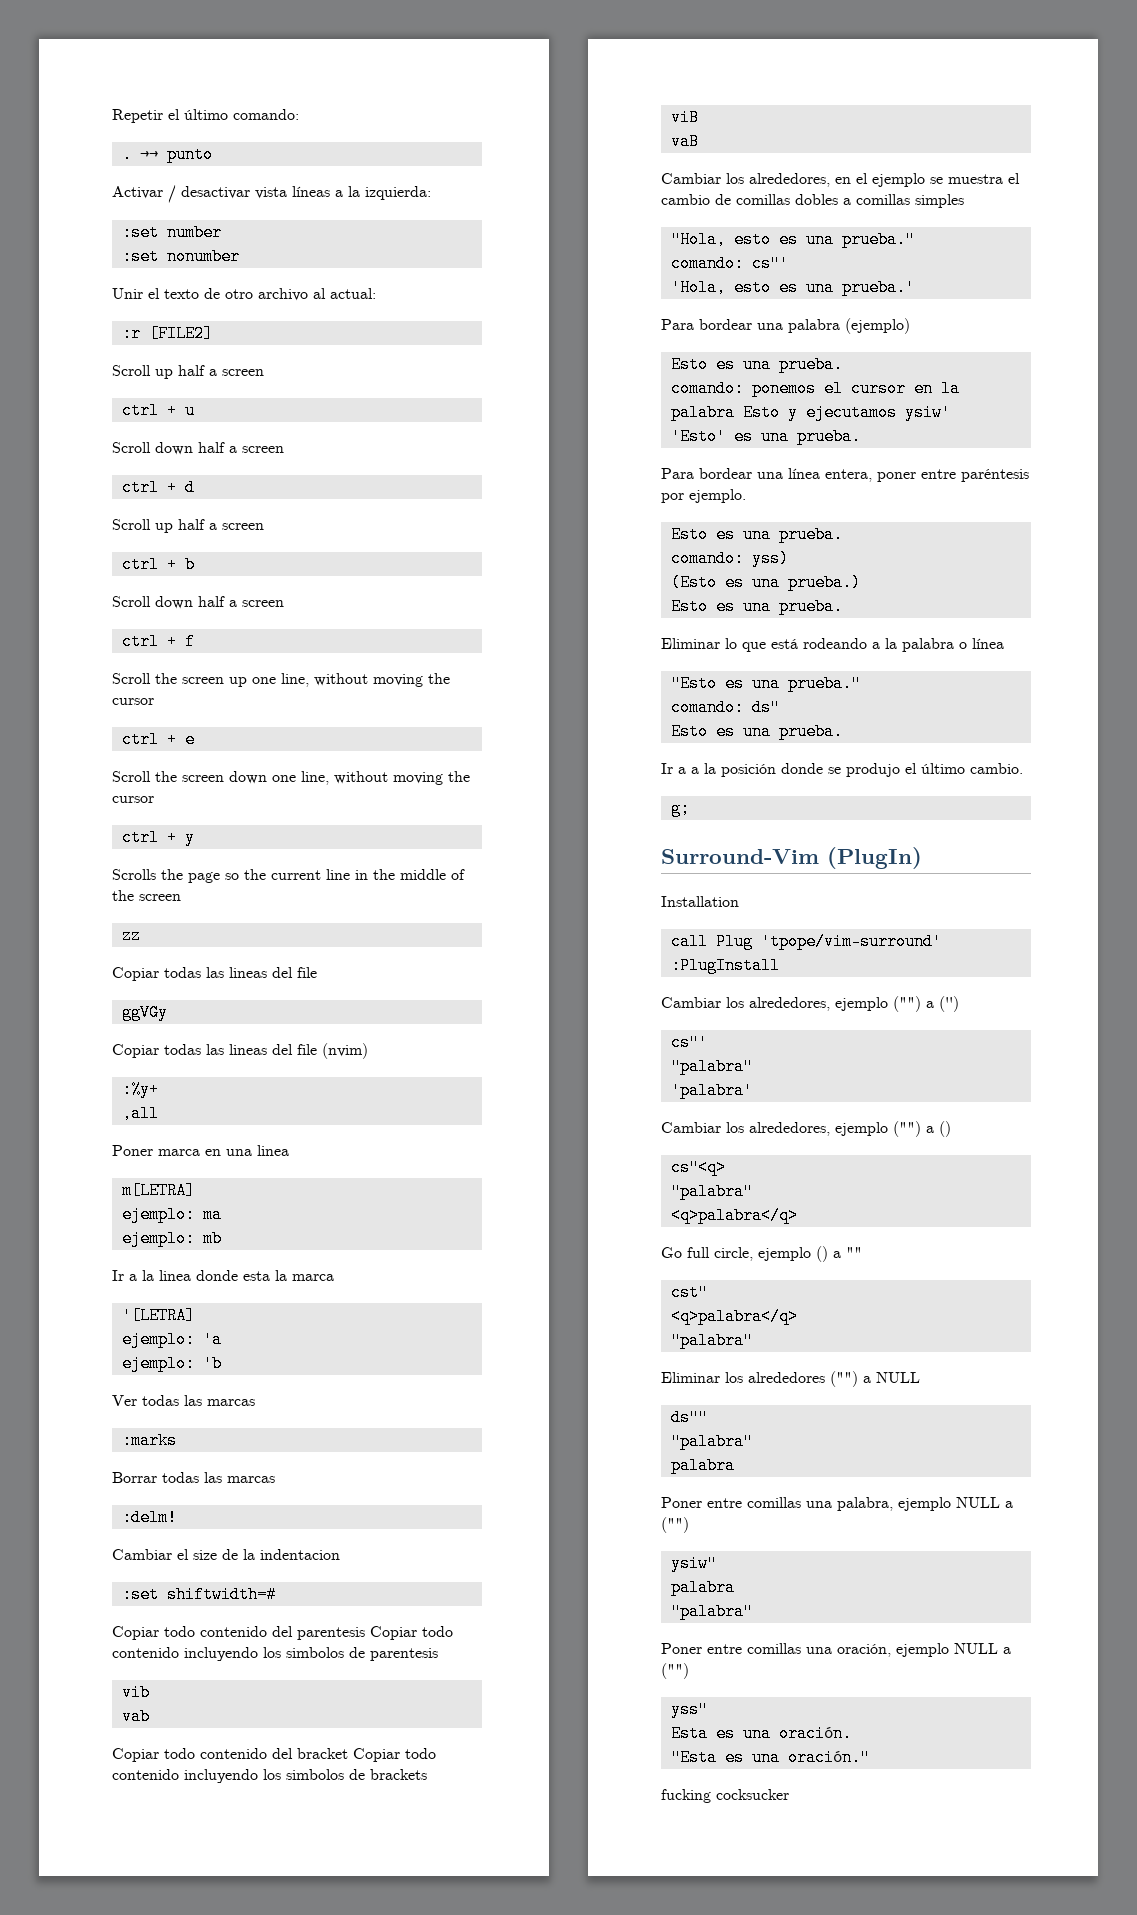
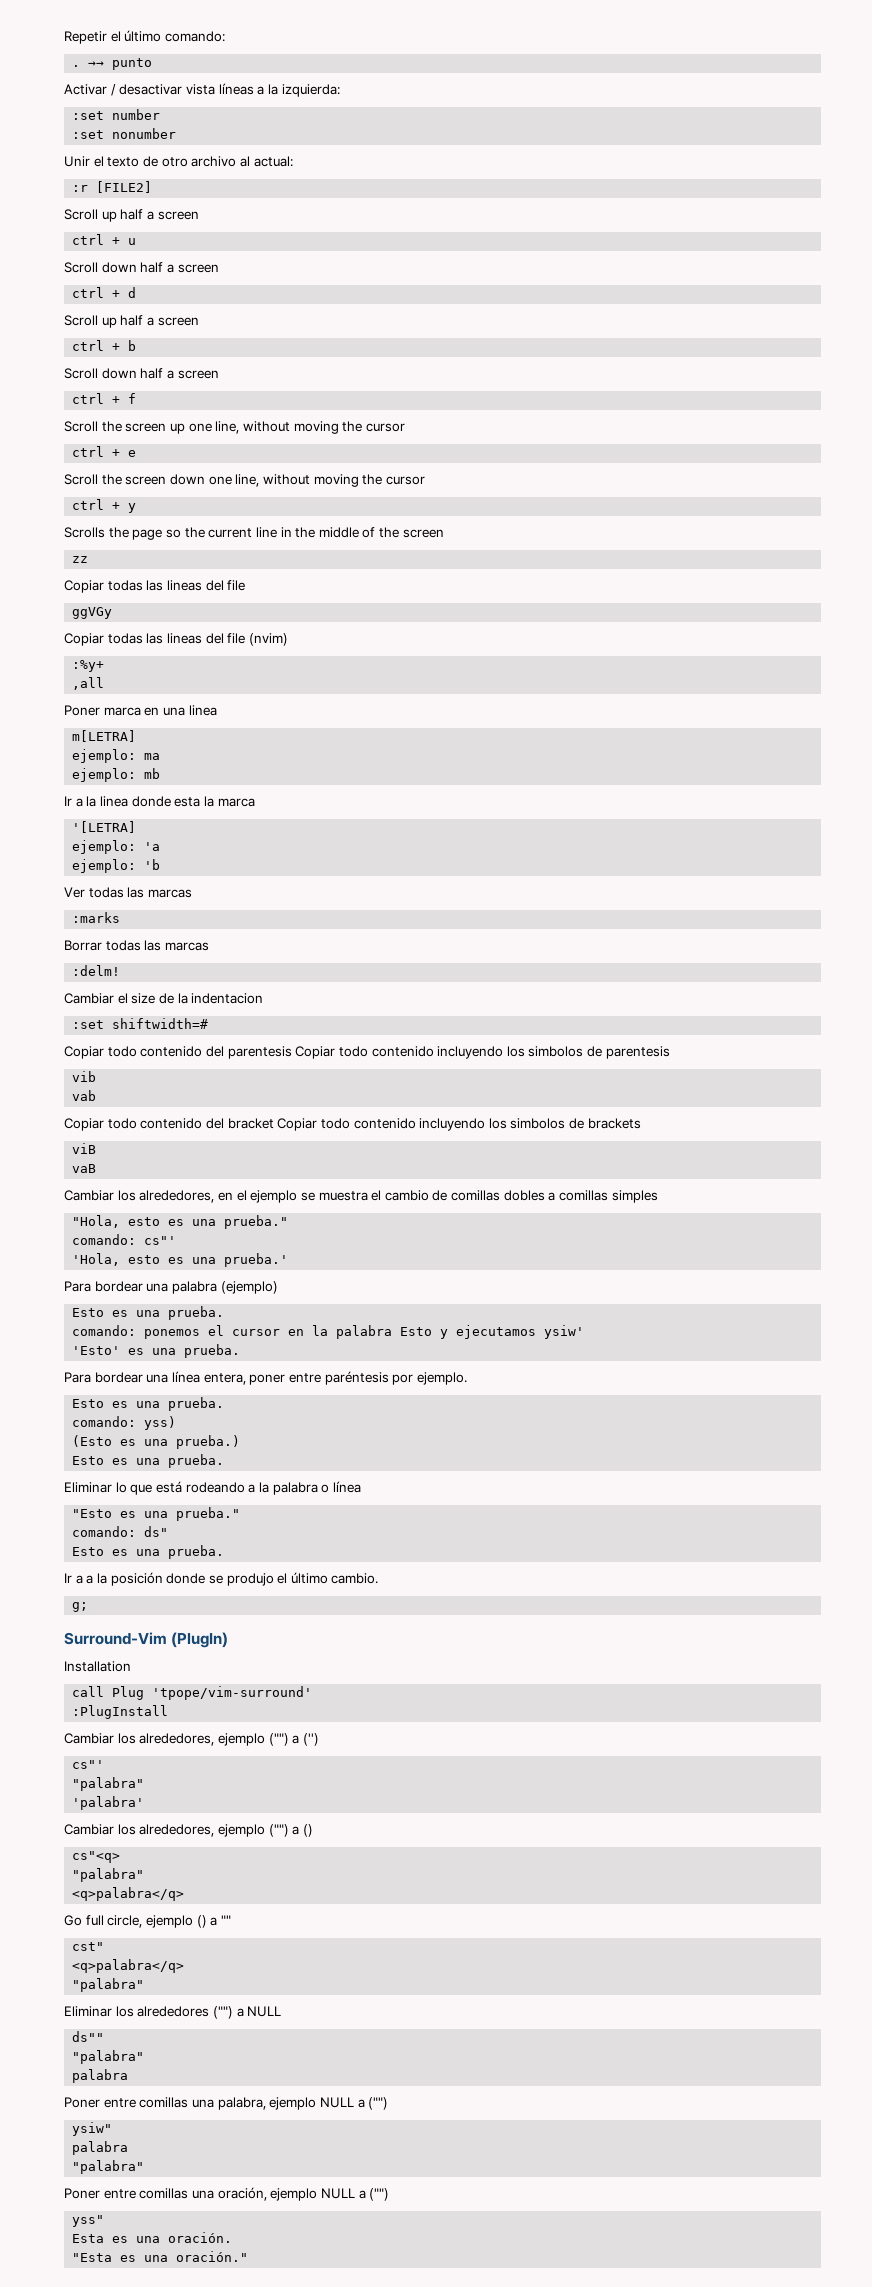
[661,1789,789,1803] // fucking cocksucker -> (249, 2256) none

